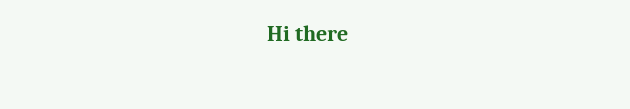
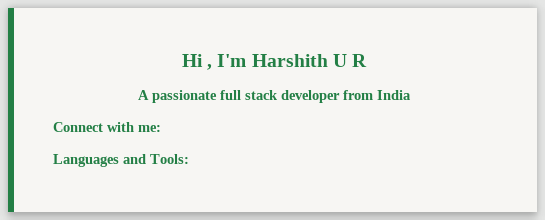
[295,25,349,41] there -> [207,54,368,70] [138,90,411,103] [53,122,161,132] [53,154,189,167] , I'm Harshith U R // A passionate full stack developer from India // Connect with me: // Languages and Tools:

